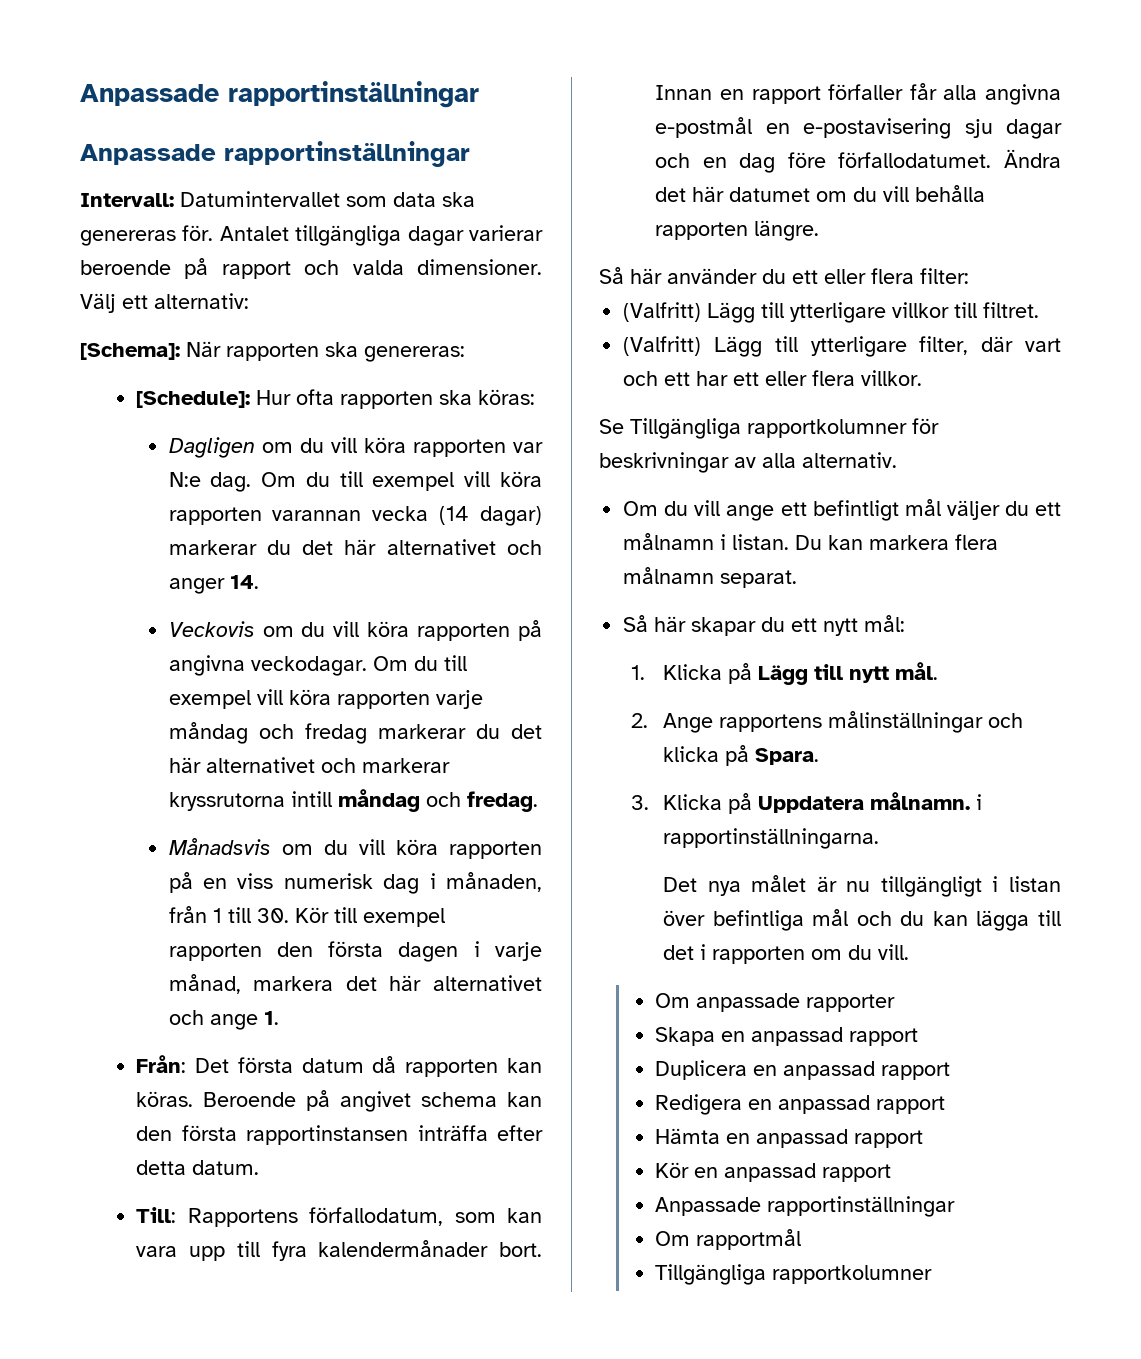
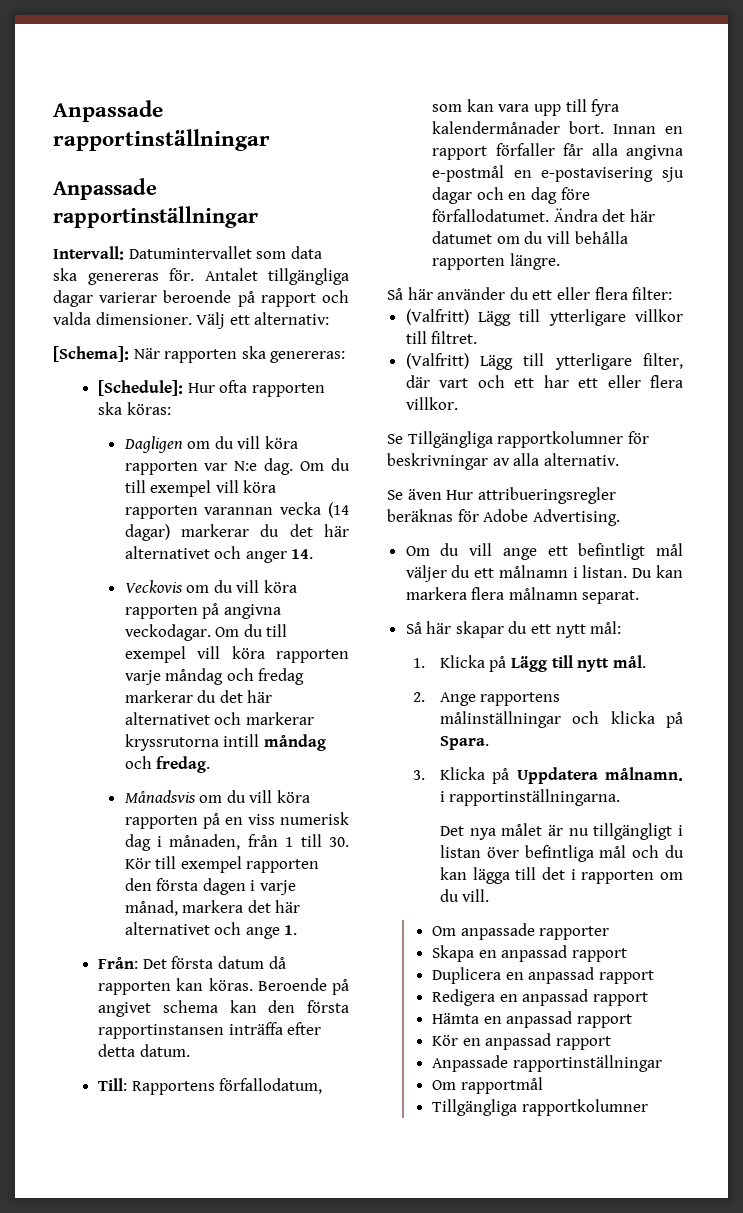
(897, 460) none -> [387,487,616,504] [387,509,620,526] // Se även Hur attribueringsregler beräknas för Adobe Advertising.

